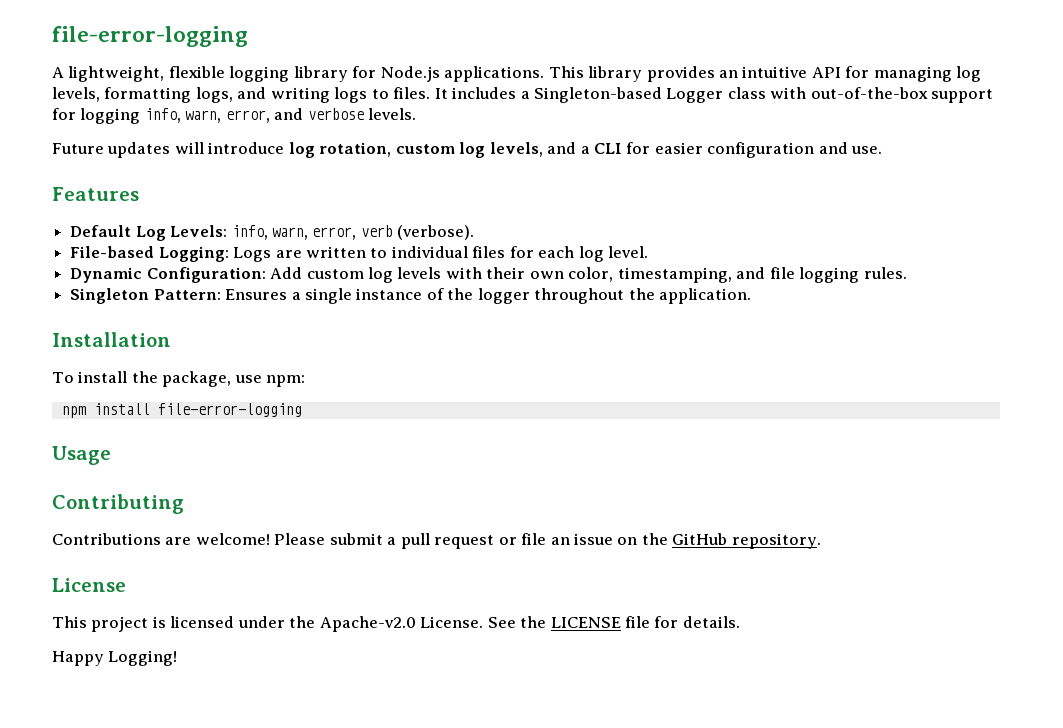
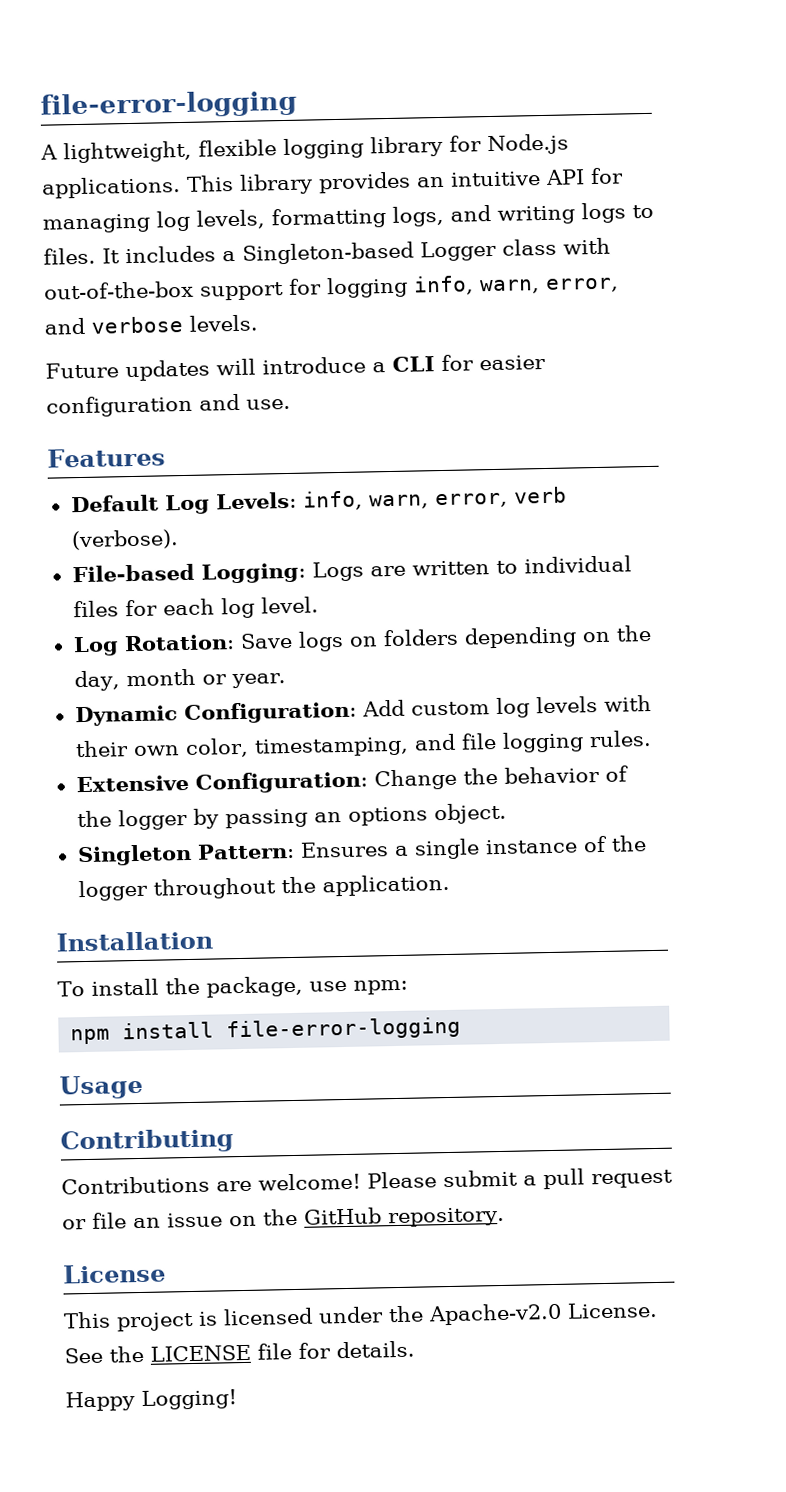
[288,142,577,158] log rotation, custom log levels, and -> (366, 365) none
(649, 252) none -> [72,624,652,657] [73,668,287,692] // Log Rotation: Save logs on folders depending on the day, month or year.
(907, 273) none -> [75,765,629,794] [76,802,507,831] // Extensive Configuration: Change the behavior of the logger by passing an options object.

